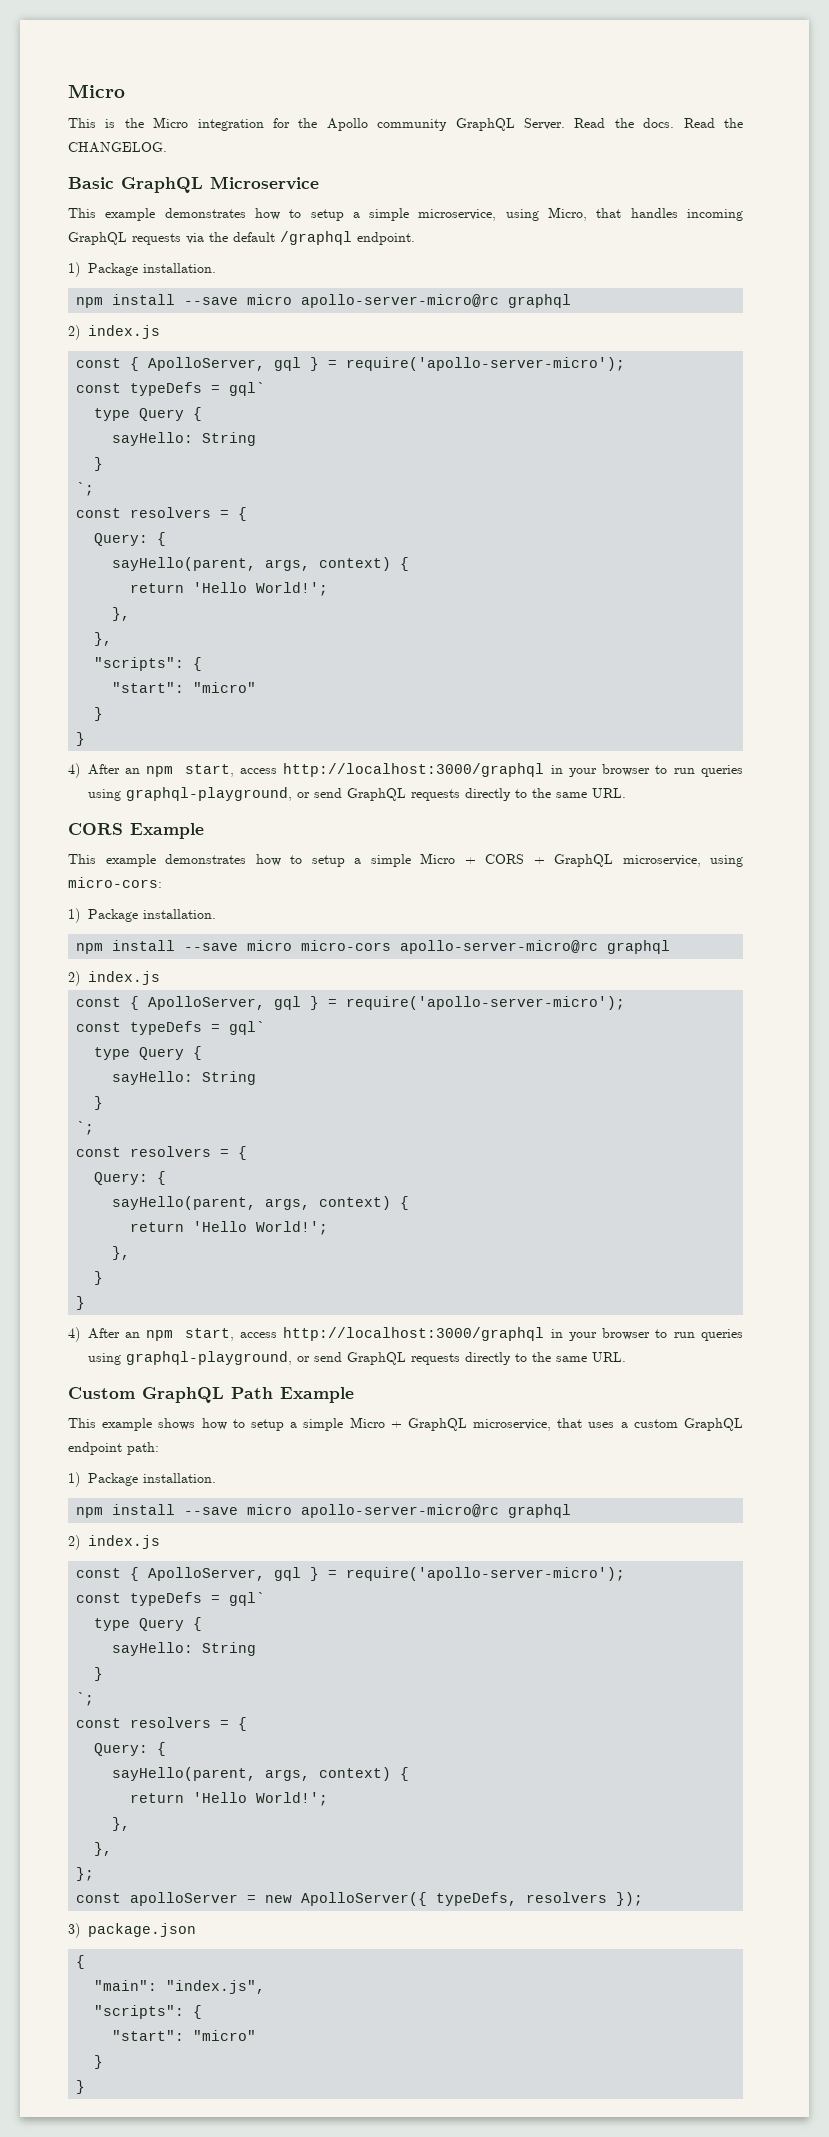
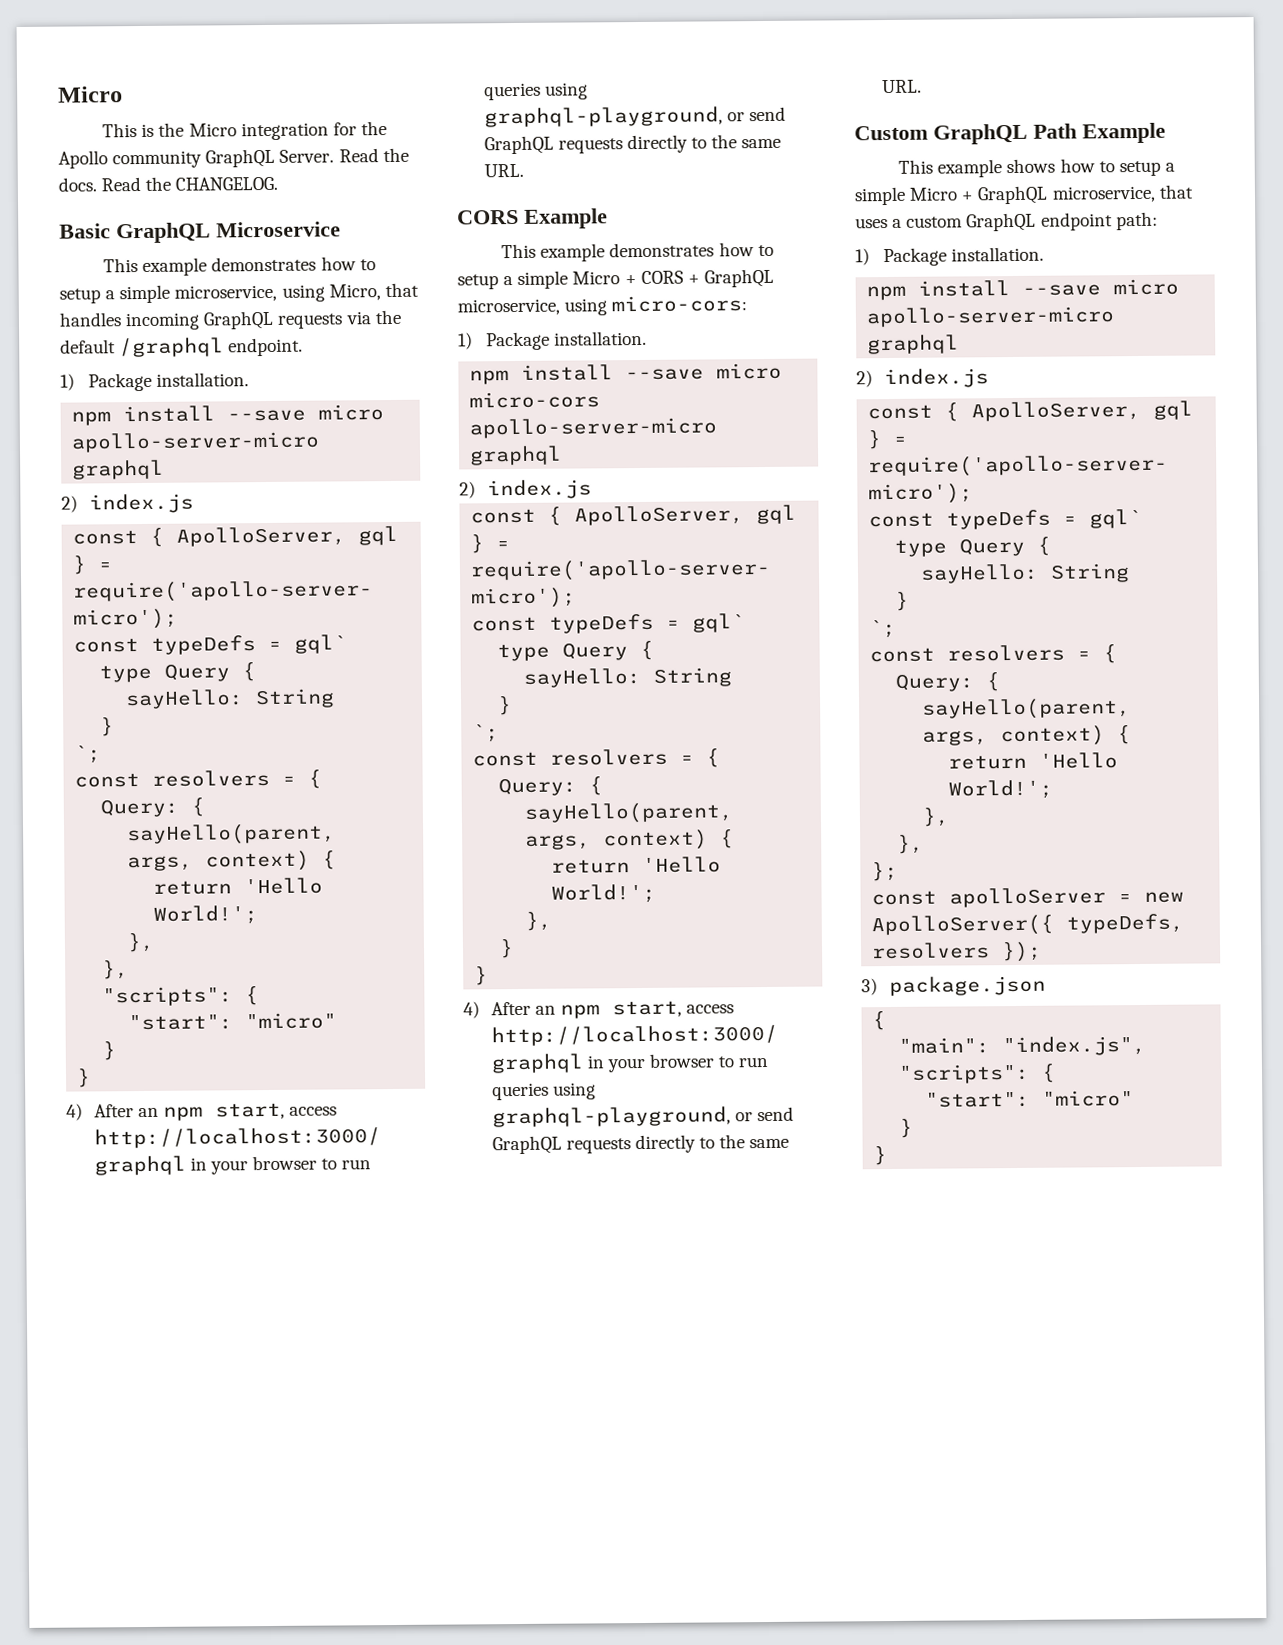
[301,294,500,308] apollo-server-micro@rc -> [71,431,321,453] apollo-server-micro
[400,940,599,954] apollo-server-micro@rc -> [469,417,718,439] apollo-server-micro
[301,1504,500,1518] apollo-server-micro@rc -> [866,306,1116,328] apollo-server-micro

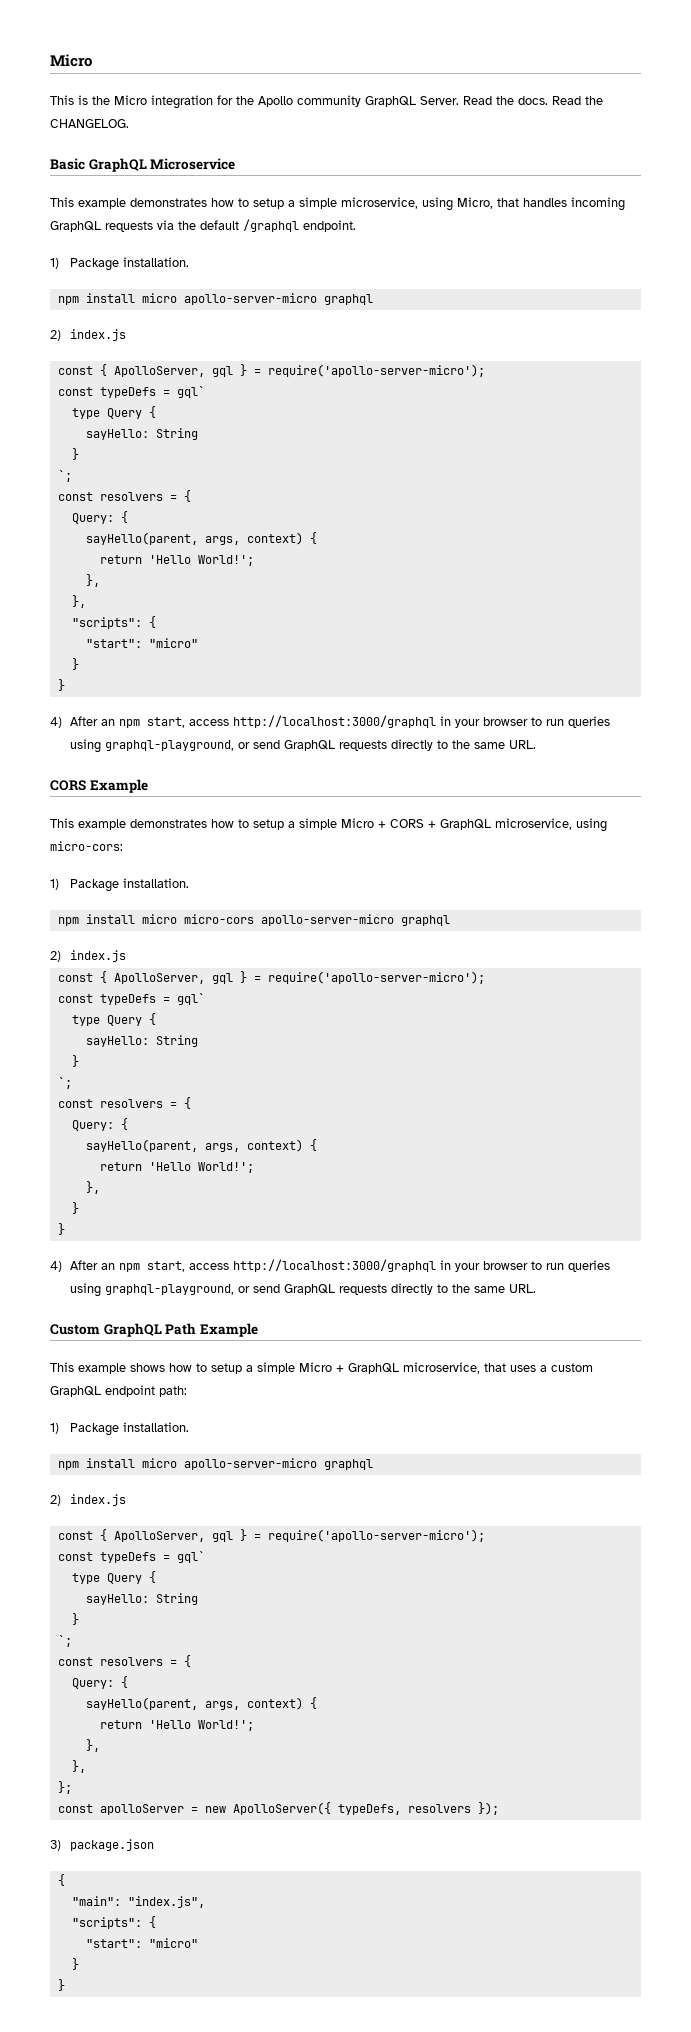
[227,409,307,422] --save -> (135, 298) none
[625,368,705,381] --save -> (135, 919) none
[1022,284,1102,296] --save -> (135, 1463) none

